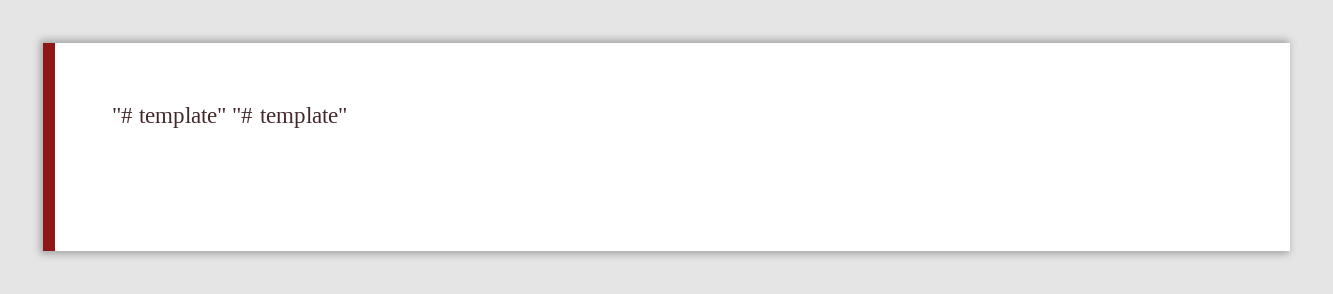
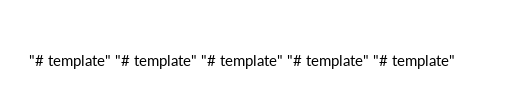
[112,107,347,128] "# template" "# template" -> [29,55,455,69] "# template" "# template" "# template" "# template" "# template"

